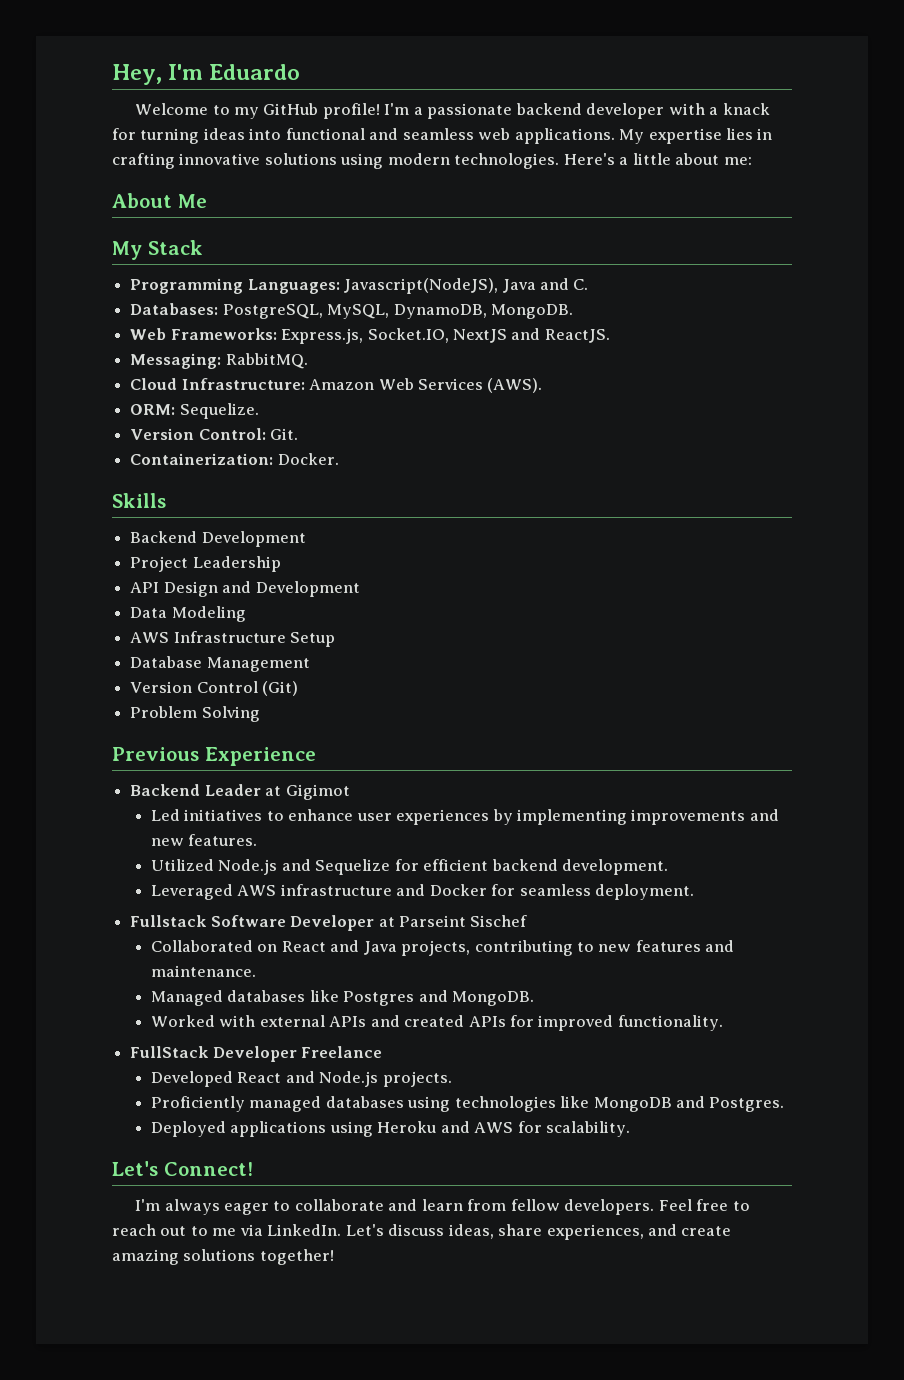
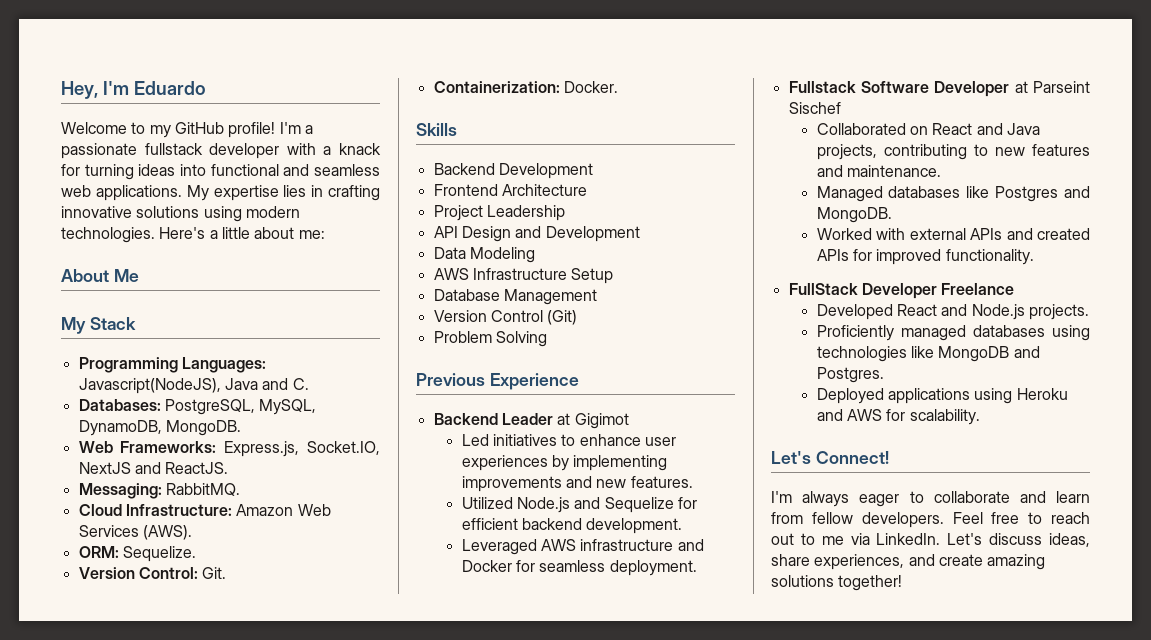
[515,103,582,115] backend -> [144,143,203,155] fullstack
(306, 539) none -> [433,184,587,196] // Frontend Architecture

